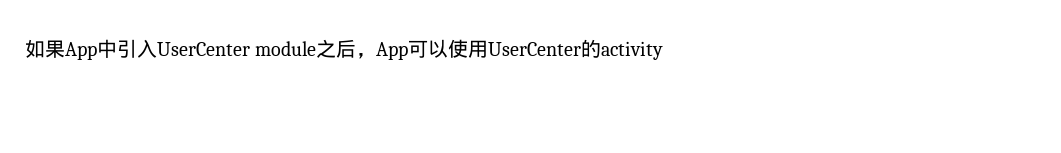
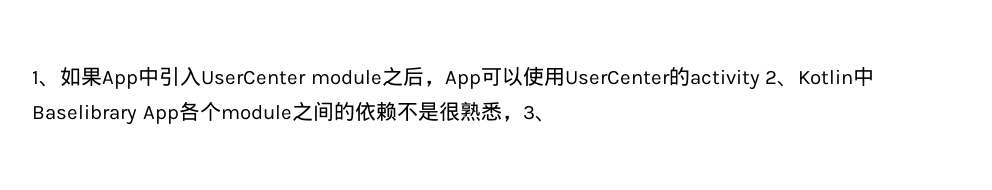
(25, 48) none -> [32,71,60,87] 1、
(664, 50) none -> [765,66,875,87] [32,101,556,125] 2、Kotlin中Baselibrary App各个module之间的依赖不是很熟悉，3、

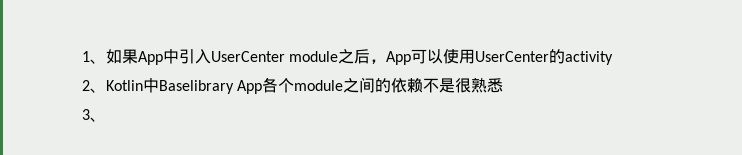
(760, 79) none -> (614, 58) //
[501,115,523,122] ， -> (504, 85) //

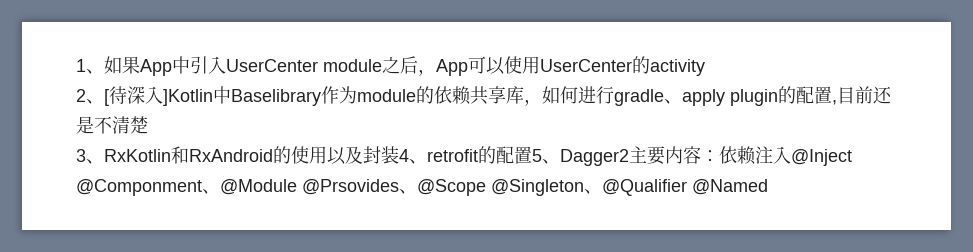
[106,77,504,94] [82,109,106,122] Kotlin中Baselibrary App各个module之间的依赖不是很熟悉 // 3、 -> [104,86,892,106] [76,116,148,134] [76,146,852,166] [76,179,768,196] [待深入]Kotlin中Baselibrary作为module的依赖共享库，如何进行gradle、apply plugin的配置,目前还是不清楚 // 3、RxKotlin和RxAndroid的使用以及封装4、retrofit的配置5、Dagger2主要内容：依赖注入@Inject @Componment、@Module @Prsovides、@Scope @Singleton、@Qualifier @Named

